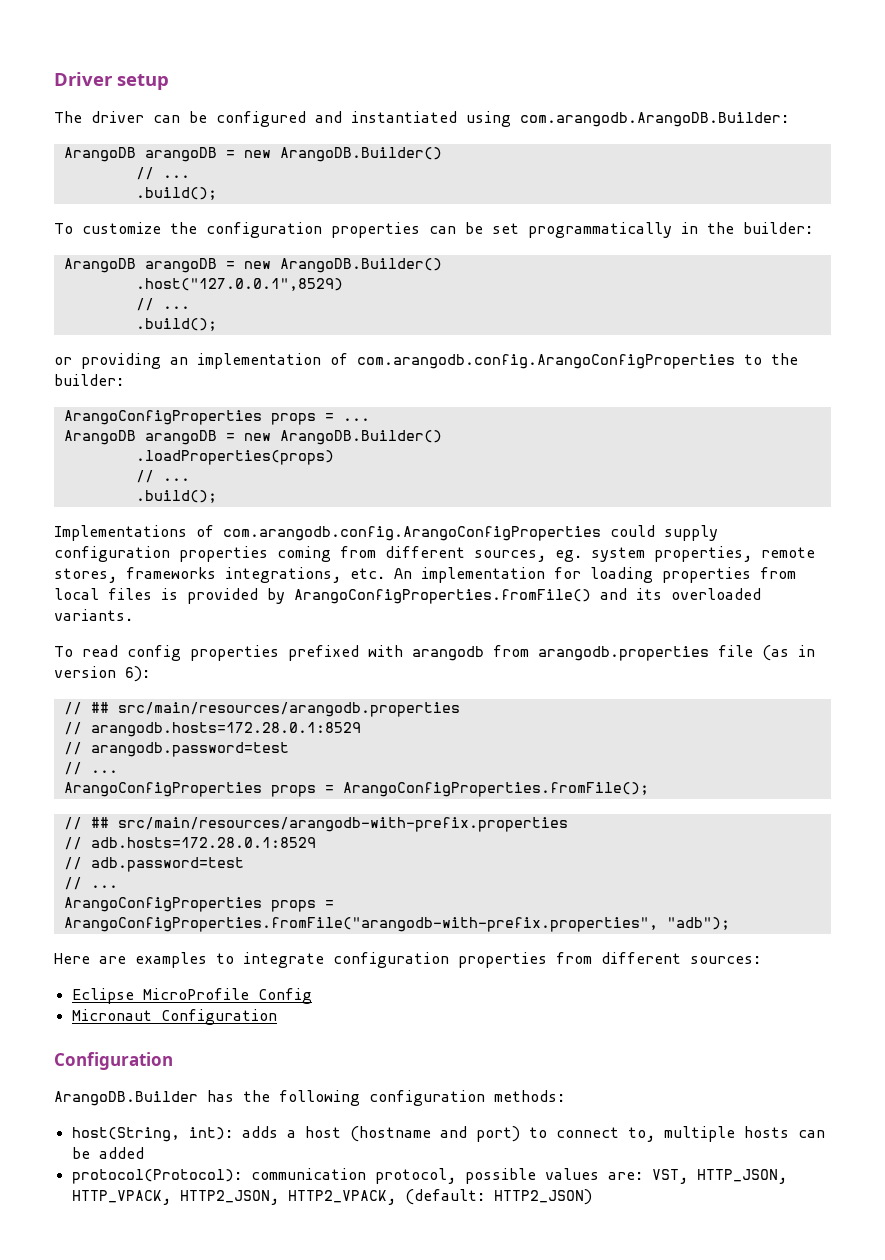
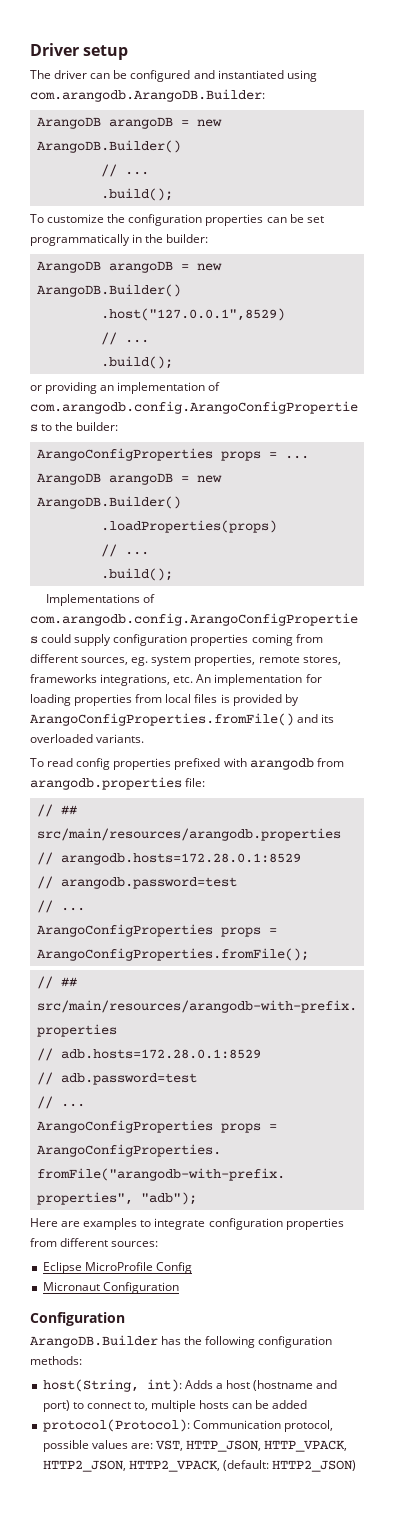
[718,645,815,661] [54,666,150,682] file (as in version 6): -> [185,778,206,787] file:
[241,1126,278,1138] adds -> [184,1380,213,1389] Adds
[250,1168,366,1180] communication -> [192,1420,281,1429] Communication

